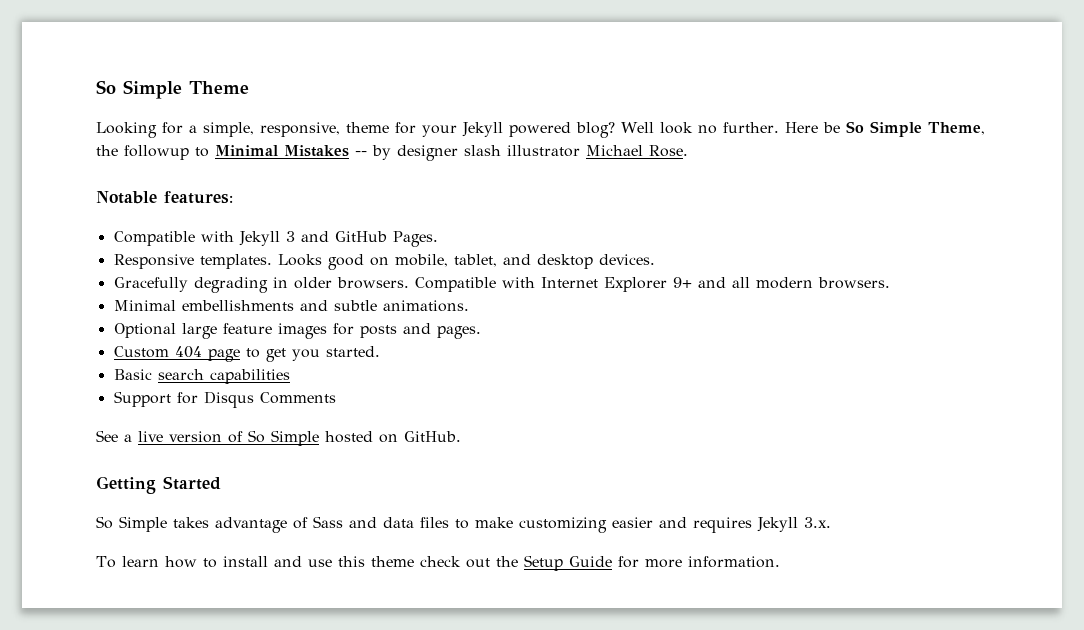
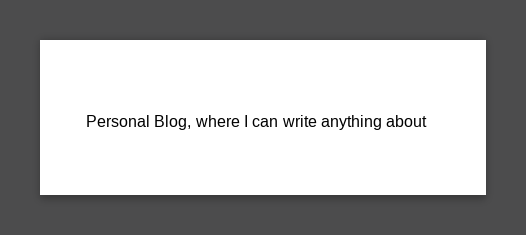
[96,80,249,99] [96,121,985,138] [96,145,688,161] [96,191,233,204] [113,231,438,247] [113,254,655,270] [113,277,890,293] [113,300,469,312] [113,323,481,339] [113,346,380,362] [113,369,290,384] [113,391,336,408] [96,430,461,446] [96,476,221,494] [96,516,831,533] [96,555,780,571] So Simple Theme // Looking for a simple, responsive, theme for your Jekyll powered blog? Well look no further. Here be So Simple Theme, the followup to Minimal Mistakes -- by designer slash illustrator Michael Rose. // Notable features: // Compatible with Jekyll 3 and GitHub Pages. // Responsive templates. Looks good on mobile, tablet, and desktop devices. // Gracefully degrading in older browsers. Compatible with Internet Explorer 9+ and all modern browsers. // Minimal embellishments and subtle animations. // Optional large feature images for posts and pages. // Custom 404 page to get you started. // Basic search capabilities // Support for Disqus Comments // See a live version of So Simple hosted on GitHub. // Getting Started // So Simple takes advantage of Sass and data files to make customizing easier and requires Jekyll 3.x. // To learn how to install and use this theme check out the Setup Guide for more information. -> [86,115,428,130] Personal Blog, where I can write anything about

